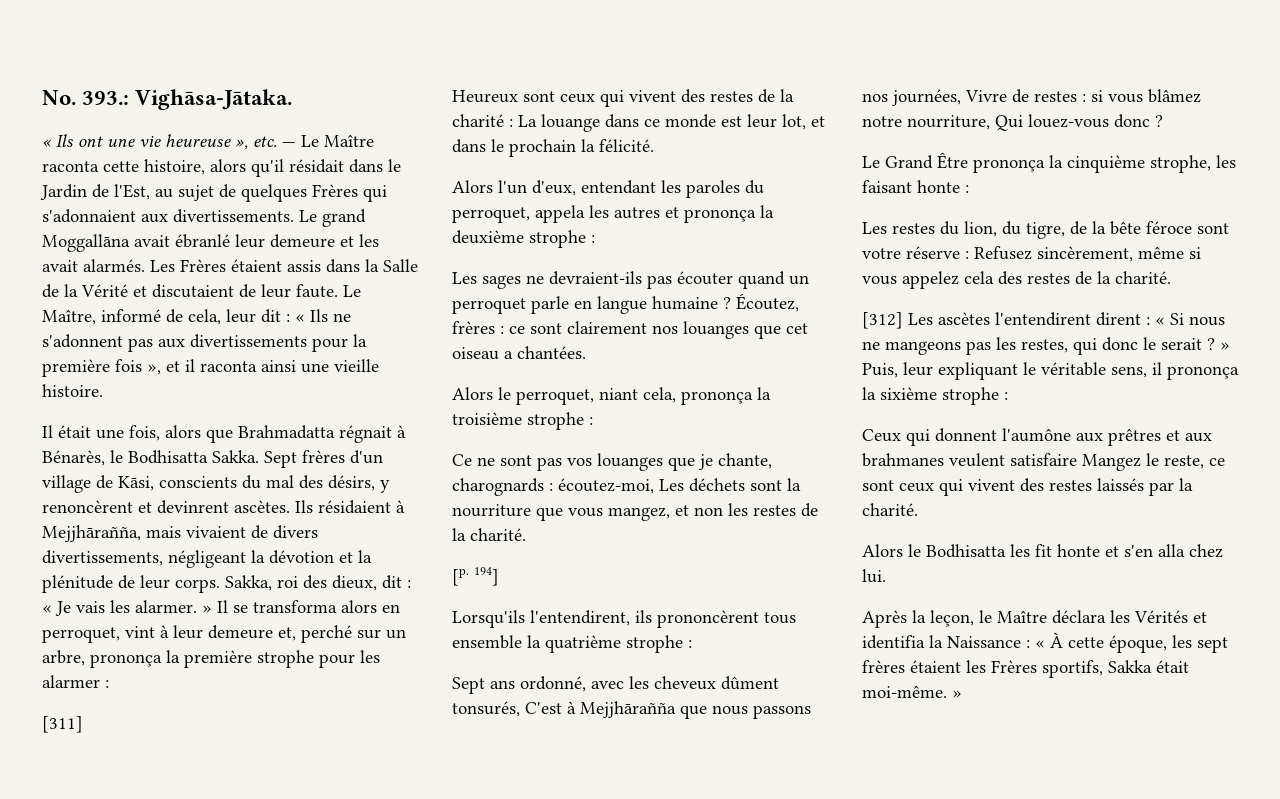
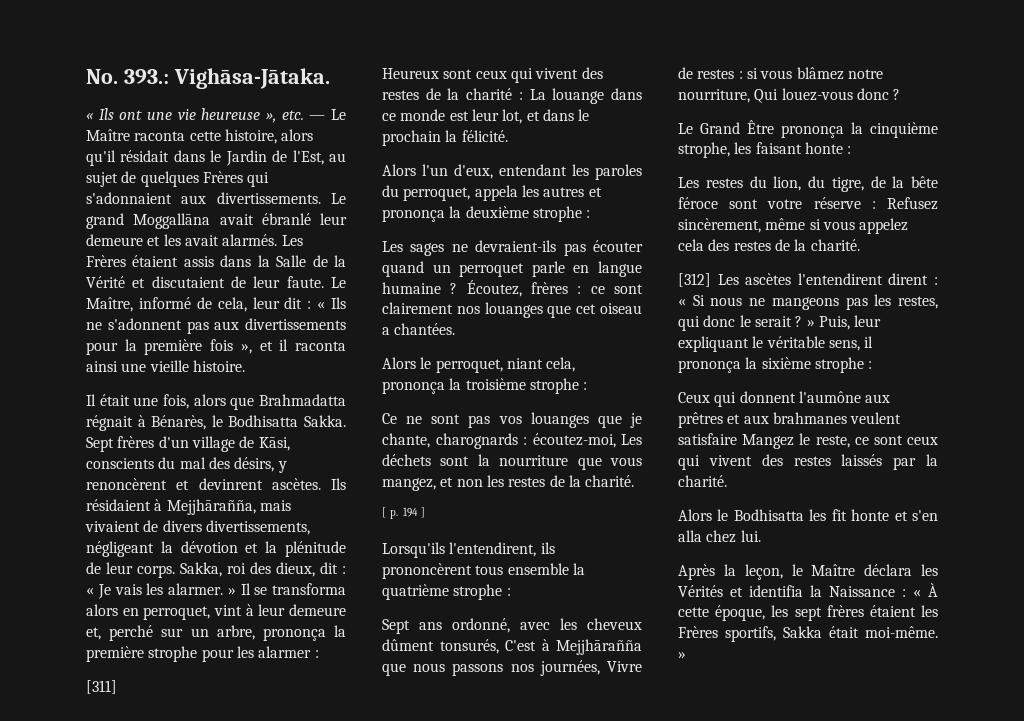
[452,567,499,586] [p. 194] -> [382,507,425,519] [ p. 194 ]

